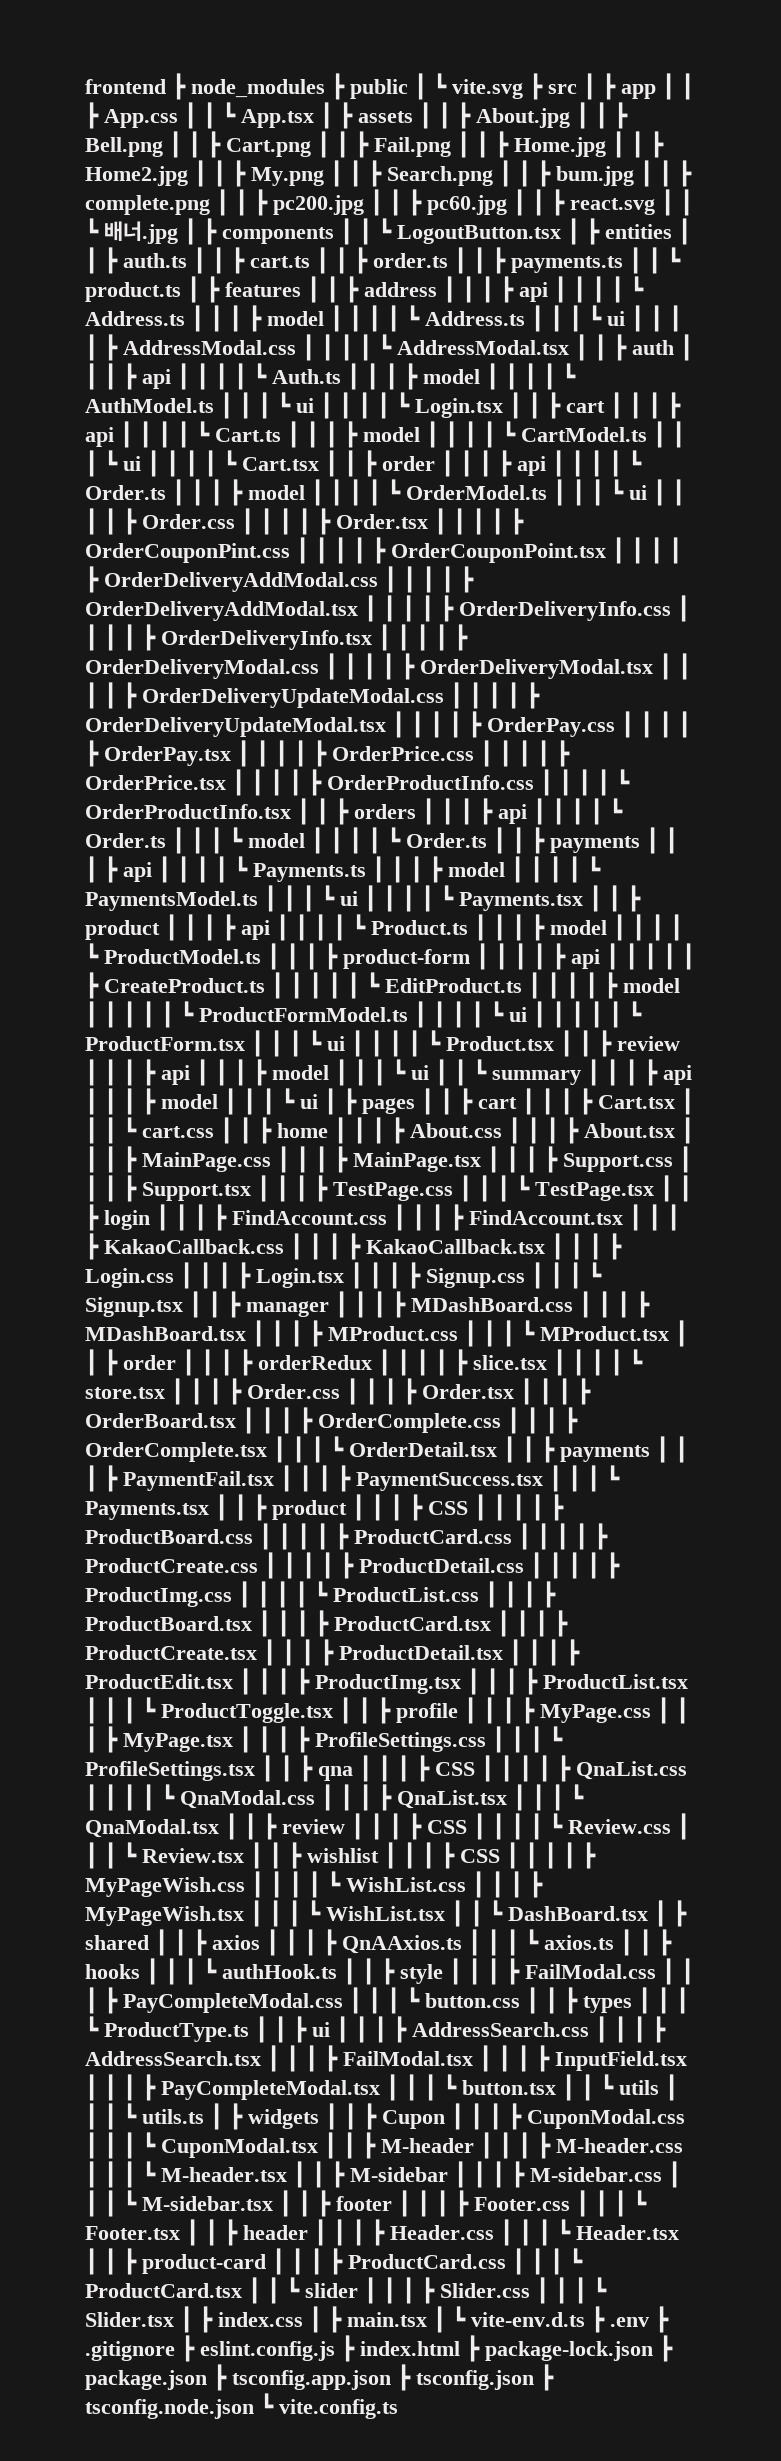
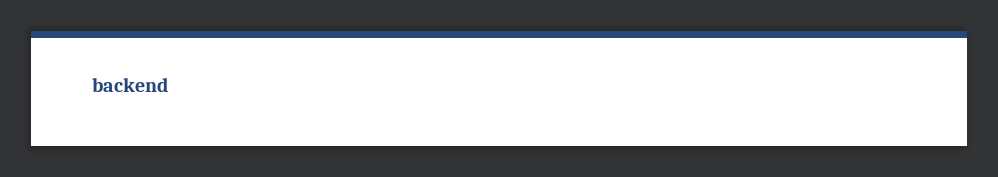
[85,73,694,100] [85,102,628,129] [85,131,664,158] [85,160,692,187] [85,189,693,216] [85,218,691,245] [85,247,681,274] [85,276,644,303] [85,305,682,332] [85,334,693,361] [85,363,576,390] [85,392,681,419] [85,421,685,448] [85,450,642,477] [85,479,685,506] [85,508,524,535] [85,537,682,564] [85,566,474,593] [85,595,690,622] [85,624,468,651] [85,653,691,680] [85,682,540,709] [85,711,691,738] [85,740,570,767] [85,769,630,796] [85,798,623,825] [85,827,678,854] [85,856,601,883] [85,885,641,912] [85,914,683,941] [85,943,695,970] [85,972,680,999] [85,1001,642,1028] [85,1030,680,1057] [85,1059,692,1086] [85,1088,694,1115] [85,1117,694,1144] [85,1146,692,1173] [85,1175,692,1202] [85,1204,680,1231] [85,1233,622,1260] [85,1262,602,1289] [85,1291,650,1318] [85,1320,688,1347] [85,1349,643,1376] [85,1378,591,1405] [85,1407,578,1434] [85,1436,688,1463] [85,1465,620,1492] [85,1494,564,1521] [85,1523,608,1550] [85,1552,620,1579] [85,1581,556,1608] [85,1610,568,1637] [85,1639,580,1666] [85,1668,688,1695] [85,1697,689,1724] [85,1726,563,1753] [85,1755,687,1782] [85,1784,584,1811] [85,1813,690,1840] [85,1842,596,1869] [85,1871,543,1898] [85,1900,687,1927] [85,1929,672,1956] [85,1958,694,1985] [85,1987,689,2014] [85,2016,666,2043] [85,2045,687,2072] [85,2074,678,2101] [85,2103,685,2130] [85,2132,683,2159] [85,2161,681,2188] [85,2190,647,2217] [85,2219,679,2246] [85,2248,583,2275] [85,2277,607,2304] [85,2306,669,2333] [85,2335,673,2362] [85,2364,554,2391] [85,2393,398,2419] frontend ┣ node_modules ┣ public ┃ ┗ vite.svg ┣ src ┃ ┣ app ┃ ┃ ┣ App.css ┃ ┃ ┗ App.tsx ┃ ┣ assets ┃ ┃ ┣ About.jpg ┃ ┃ ┣ Bell.png ┃ ┃ ┣ Cart.png ┃ ┃ ┣ Fail.png ┃ ┃ ┣ Home.jpg ┃ ┃ ┣ Home2.jpg ┃ ┃ ┣ My.png ┃ ┃ ┣ Search.png ┃ ┃ ┣ bum.jpg ┃ ┃ ┣ complete.png ┃ ┃ ┣ pc200.jpg ┃ ┃ ┣ pc60.jpg ┃ ┃ ┣ react.svg ┃ ┃ ┗ 배너.jpg ┃ ┣ components ┃ ┃ ┗ LogoutButton.tsx ┃ ┣ entities ┃ ┃ ┣ auth.ts ┃ ┃ ┣ cart.ts ┃ ┃ ┣ order.ts ┃ ┃ ┣ payments.ts ┃ ┃ ┗ product.ts ┃ ┣ features ┃ ┃ ┣ address ┃ ┃ ┃ ┣ api ┃ ┃ ┃ ┃ ┗ Address.ts ┃ ┃ ┃ ┣ model ┃ ┃ ┃ ┃ ┗ Address.ts ┃ ┃ ┃ ┗ ui ┃ ┃ ┃ ┃ ┣ AddressModal.css ┃ ┃ ┃ ┃ ┗ AddressModal.tsx ┃ ┃ ┣ auth ┃ ┃ ┃ ┣ api ┃ ┃ ┃ ┃ ┗ Auth.ts ┃ ┃ ┃ ┣ model ┃ ┃ ┃ ┃ ┗ AuthModel.ts ┃ ┃ ┃ ┗ ui ┃ ┃ ┃ ┃ ┗ Login.tsx ┃ ┃ ┣ cart ┃ ┃ ┃ ┣ api ┃ ┃ ┃ ┃ ┗ Cart.ts ┃ ┃ ┃ ┣ model ┃ ┃ ┃ ┃ ┗ CartModel.ts ┃ ┃ ┃ ┗ ui ┃ ┃ ┃ ┃ ┗ Cart.tsx ┃ ┃ ┣ order ┃ ┃ ┃ ┣ api ┃ ┃ ┃ ┃ ┗ Order.ts ┃ ┃ ┃ ┣ model ┃ ┃ ┃ ┃ ┗ OrderModel.ts ┃ ┃ ┃ ┗ ui ┃ ┃ ┃ ┃ ┣ Order.css ┃ ┃ ┃ ┃ ┣ Order.tsx ┃ ┃ ┃ ┃ ┣ OrderCouponPint.css ┃ ┃ ┃ ┃ ┣ OrderCouponPoint.tsx ┃ ┃ ┃ ┃ ┣ OrderDeliveryAddModal.css ┃ ┃ ┃ ┃ ┣ OrderDeliveryAddModal.tsx ┃ ┃ ┃ ┃ ┣ OrderDeliveryInfo.css ┃ ┃ ┃ ┃ ┣ OrderDeliveryInfo.tsx ┃ ┃ ┃ ┃ ┣ OrderDeliveryModal.css ┃ ┃ ┃ ┃ ┣ OrderDeliveryModal.tsx ┃ ┃ ┃ ┃ ┣ OrderDeliveryUpdateModal.css ┃ ┃ ┃ ┃ ┣ OrderDeliveryUpdateModal.tsx ┃ ┃ ┃ ┃ ┣ OrderPay.css ┃ ┃ ┃ ┃ ┣ OrderPay.tsx ┃ ┃ ┃ ┃ ┣ OrderPrice.css ┃ ┃ ┃ ┃ ┣ OrderPrice.tsx ┃ ┃ ┃ ┃ ┣ OrderProductInfo.css ┃ ┃ ┃ ┃ ┗ OrderProductInfo.tsx ┃ ┃ ┣ orders ┃ ┃ ┃ ┣ api ┃ ┃ ┃ ┃ ┗ Order.ts ┃ ┃ ┃ ┗ model ┃ ┃ ┃ ┃ ┗ Order.ts ┃ ┃ ┣ payments ┃ ┃ ┃ ┣ api ┃ ┃ ┃ ┃ ┗ Payments.ts ┃ ┃ ┃ ┣ model ┃ ┃ ┃ ┃ ┗ PaymentsModel.ts ┃ ┃ ┃ ┗ ui ┃ ┃ ┃ ┃ ┗ Payments.tsx ┃ ┃ ┣ product ┃ ┃ ┃ ┣ api ┃ ┃ ┃ ┃ ┗ Product.ts ┃ ┃ ┃ ┣ model ┃ ┃ ┃ ┃ ┗ ProductModel.ts ┃ ┃ ┃ ┣ product-form ┃ ┃ ┃ ┃ ┣ api ┃ ┃ ┃ ┃ ┃ ┣ CreateProduct.ts ┃ ┃ ┃ ┃ ┃ ┗ EditProduct.ts ┃ ┃ ┃ ┃ ┣ model ┃ ┃ ┃ ┃ ┃ ┗ ProductFormModel.ts ┃ ┃ ┃ ┃ ┗ ui ┃ ┃ ┃ ┃ ┃ ┗ ProductForm.tsx ┃ ┃ ┃ ┗ ui ┃ ┃ ┃ ┃ ┗ Product.tsx ┃ ┃ ┣ review ┃ ┃ ┃ ┣ api ┃ ┃ ┃ ┣ model ┃ ┃ ┃ ┗ ui ┃ ┃ ┗ summary ┃ ┃ ┃ ┣ api ┃ ┃ ┃ ┣ model ┃ ┃ ┃ ┗ ui ┃ ┣ pages ┃ ┃ ┣ cart ┃ ┃ ┃ ┣ Cart.tsx ┃ ┃ ┃ ┗ cart.css ┃ ┃ ┣ home ┃ ┃ ┃ ┣ About.css ┃ ┃ ┃ ┣ About.tsx ┃ ┃ ┃ ┣ MainPage.css ┃ ┃ ┃ ┣ MainPage.tsx ┃ ┃ ┃ ┣ Support.css ┃ ┃ ┃ ┣ Support.tsx ┃ ┃ ┃ ┣ TestPage.css ┃ ┃ ┃ ┗ TestPage.tsx ┃ ┃ ┣ login ┃ ┃ ┃ ┣ FindAccount.css ┃ ┃ ┃ ┣ FindAccount.tsx ┃ ┃ ┃ ┣ KakaoCallback.css ┃ ┃ ┃ ┣ KakaoCallback.tsx ┃ ┃ ┃ ┣ Login.css ┃ ┃ ┃ ┣ Login.tsx ┃ ┃ ┃ ┣ Signup.css ┃ ┃ ┃ ┗ Signup.tsx ┃ ┃ ┣ manager ┃ ┃ ┃ ┣ MDashBoard.css ┃ ┃ ┃ ┣ MDashBoard.tsx ┃ ┃ ┃ ┣ MProduct.css ┃ ┃ ┃ ┗ MProduct.tsx ┃ ┃ ┣ order ┃ ┃ ┃ ┣ orderRedux ┃ ┃ ┃ ┃ ┣ slice.tsx ┃ ┃ ┃ ┃ ┗ store.tsx ┃ ┃ ┃ ┣ Order.css ┃ ┃ ┃ ┣ Order.tsx ┃ ┃ ┃ ┣ OrderBoard.tsx ┃ ┃ ┃ ┣ OrderComplete.css ┃ ┃ ┃ ┣ OrderComplete.tsx ┃ ┃ ┃ ┗ OrderDetail.tsx ┃ ┃ ┣ payments ┃ ┃ ┃ ┣ PaymentFail.tsx ┃ ┃ ┃ ┣ PaymentSuccess.tsx ┃ ┃ ┃ ┗ Payments.tsx ┃ ┃ ┣ product ┃ ┃ ┃ ┣ CSS ┃ ┃ ┃ ┃ ┣ ProductBoard.css ┃ ┃ ┃ ┃ ┣ ProductCard.css ┃ ┃ ┃ ┃ ┣ ProductCreate.css ┃ ┃ ┃ ┃ ┣ ProductDetail.css ┃ ┃ ┃ ┃ ┣ ProductImg.css ┃ ┃ ┃ ┃ ┗ ProductList.css ┃ ┃ ┃ ┣ ProductBoard.tsx ┃ ┃ ┃ ┣ ProductCard.tsx ┃ ┃ ┃ ┣ ProductCreate.tsx ┃ ┃ ┃ ┣ ProductDetail.tsx ┃ ┃ ┃ ┣ ProductEdit.tsx ┃ ┃ ┃ ┣ ProductImg.tsx ┃ ┃ ┃ ┣ ProductList.tsx ┃ ┃ ┃ ┗ ProductToggle.tsx ┃ ┃ ┣ profile ┃ ┃ ┃ ┣ MyPage.css ┃ ┃ ┃ ┣ MyPage.tsx ┃ ┃ ┃ ┣ ProfileSettings.css ┃ ┃ ┃ ┗ ProfileSettings.tsx ┃ ┃ ┣ qna ┃ ┃ ┃ ┣ CSS ┃ ┃ ┃ ┃ ┣ QnaList.css ┃ ┃ ┃ ┃ ┗ QnaModal.css ┃ ┃ ┃ ┣ QnaList.tsx ┃ ┃ ┃ ┗ QnaModal.tsx ┃ ┃ ┣ review ┃ ┃ ┃ ┣ CSS ┃ ┃ ┃ ┃ ┗ Review.css ┃ ┃ ┃ ┗ Review.tsx ┃ ┃ ┣ wishlist ┃ ┃ ┃ ┣ CSS ┃ ┃ ┃ ┃ ┣ MyPageWish.css ┃ ┃ ┃ ┃ ┗ WishList.css ┃ ┃ ┃ ┣ MyPageWish.tsx ┃ ┃ ┃ ┗ WishList.tsx ┃ ┃ ┗ DashBoard.tsx ┃ ┣ shared ┃ ┃ ┣ axios ┃ ┃ ┃ ┣ QnAAxios.ts ┃ ┃ ┃ ┗ axios.ts ┃ ┃ ┣ hooks ┃ ┃ ┃ ┗ authHook.ts ┃ ┃ ┣ style ┃ ┃ ┃ ┣ FailModal.css ┃ ┃ ┃ ┣ PayCompleteModal.css ┃ ┃ ┃ ┗ button.css ┃ ┃ ┣ types ┃ ┃ ┃ ┗ ProductType.ts ┃ ┃ ┣ ui ┃ ┃ ┃ ┣ AddressSearch.css ┃ ┃ ┃ ┣ AddressSearch.tsx ┃ ┃ ┃ ┣ FailModal.tsx ┃ ┃ ┃ ┣ InputField.tsx ┃ ┃ ┃ ┣ PayCompleteModal.tsx ┃ ┃ ┃ ┗ button.tsx ┃ ┃ ┗ utils ┃ ┃ ┃ ┗ utils.ts ┃ ┣ widgets ┃ ┃ ┣ Cupon ┃ ┃ ┃ ┣ CuponModal.css ┃ ┃ ┃ ┗ CuponModal.tsx ┃ ┃ ┣ M-header ┃ ┃ ┃ ┣ M-header.css ┃ ┃ ┃ ┗ M-header.tsx ┃ ┃ ┣ M-sidebar ┃ ┃ ┃ ┣ M-sidebar.css ┃ ┃ ┃ ┗ M-sidebar.tsx ┃ ┃ ┣ footer ┃ ┃ ┃ ┣ Footer.css ┃ ┃ ┃ ┗ Footer.tsx ┃ ┃ ┣ header ┃ ┃ ┃ ┣ Header.css ┃ ┃ ┃ ┗ Header.tsx ┃ ┃ ┣ product-card ┃ ┃ ┃ ┣ ProductCard.css ┃ ┃ ┃ ┗ ProductCard.tsx ┃ ┃ ┗ slider ┃ ┃ ┃ ┣ Slider.css ┃ ┃ ┃ ┗ Slider.tsx ┃ ┣ index.css ┃ ┣ main.tsx ┃ ┗ vite-env.d.ts ┣ .env ┣ .gitignore ┣ eslint.config.js ┣ index.html ┣ package-lock.json ┣ package.json ┣ tsconfig.app.json ┣ tsconfig.json ┣ tsconfig.node.json ┗ vite.config.ts -> [92,77,168,92] backend

